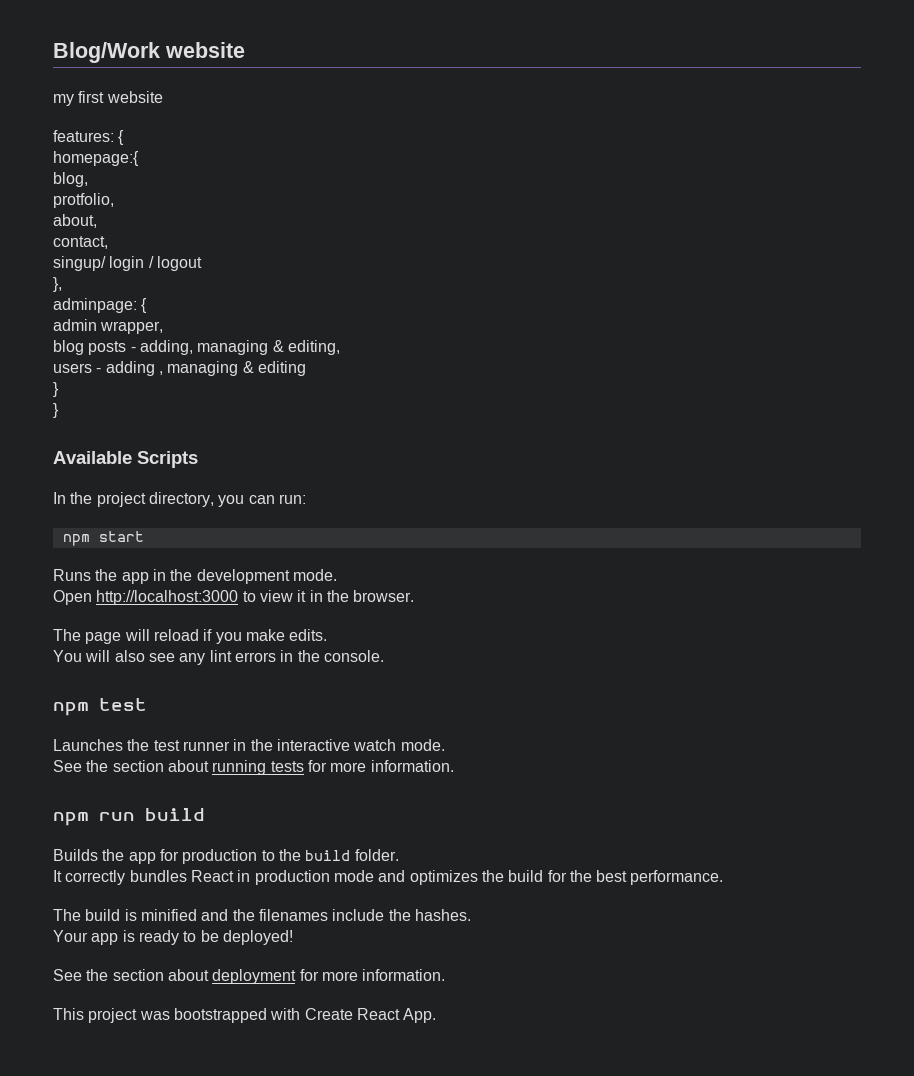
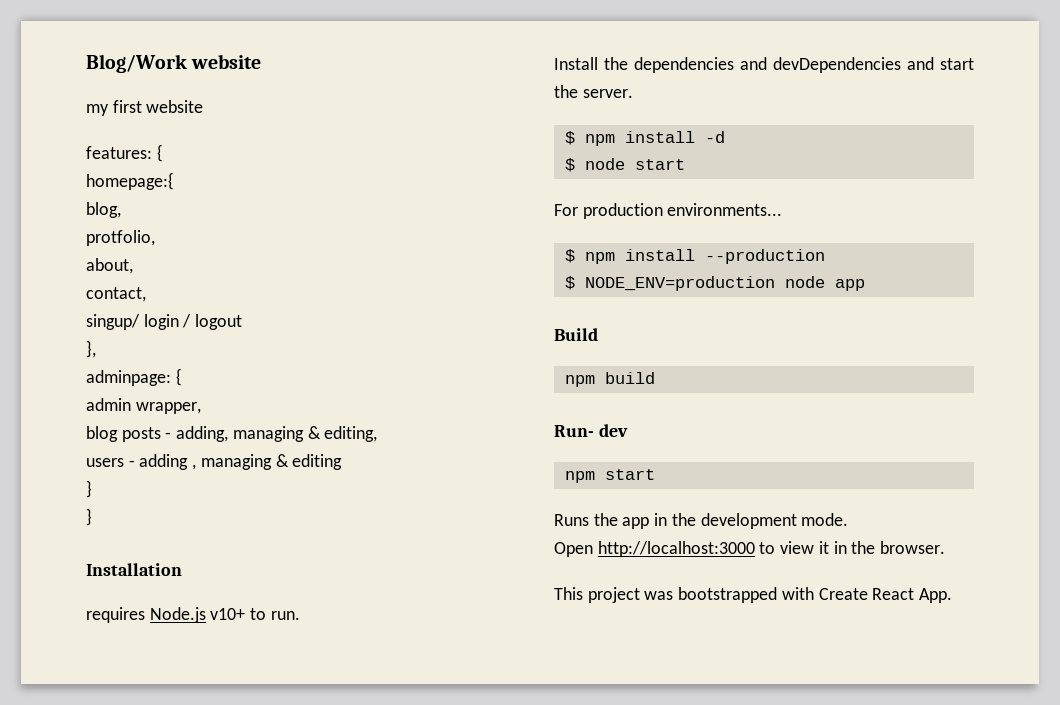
[53,451,198,468] [53,492,306,507] Available Scripts // In the project directory, you can run: -> [86,563,182,576] [86,607,300,623] [554,57,974,73] [554,85,633,98] [564,131,725,146] [564,158,685,172] [554,203,783,219] [564,249,825,264] [564,276,865,291] [554,328,598,341] [564,372,655,387] [554,424,628,437] Installation // requires Node.js v10+ to run. // Install the dependencies and devDependencies and start the server. // $ npm install -d // $ node start // For production environments... // $ npm install --production // $ NODE_ENV=production node app // Build // npm build // Run- dev
[53,629,328,644] [53,650,384,665] [53,698,147,716] [53,739,445,751] [53,760,454,775] [53,808,205,826] [53,849,399,864] [53,870,724,885] [53,909,471,921] [53,930,293,945] [53,969,446,984] // The page will reload if you make edits. // You will also see any lint errors in the console. // npm test // Launches the test runner in the interactive watch mode. // See the section about running tests for more information. // npm run build // Builds the app for production to the build folder. // It correctly bundles React in production mode and optimizes the build for the best performance. // The build is minified and the filenames include the hashes. // Your app is ready to be deployed! // See the section about deployment for more information. -> (946, 547) none

